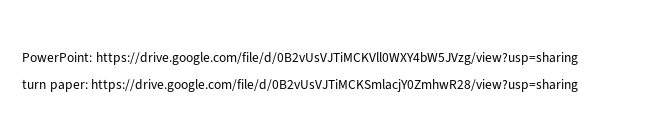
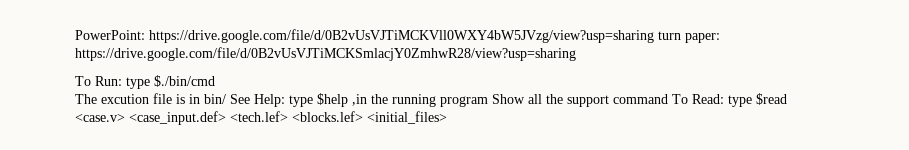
(578, 58) // -> (654, 36) none
(579, 85) none -> [75,75,215,89] [75,93,787,107] [75,111,447,125] // To Run: type $./bin/cmd // The excution file is in bin/ See Help: type $help ,in the running program Show all the support command To Read: type $read <case.v> <case_input.def> <tech.lef> <blocks.lef> <initial_files>

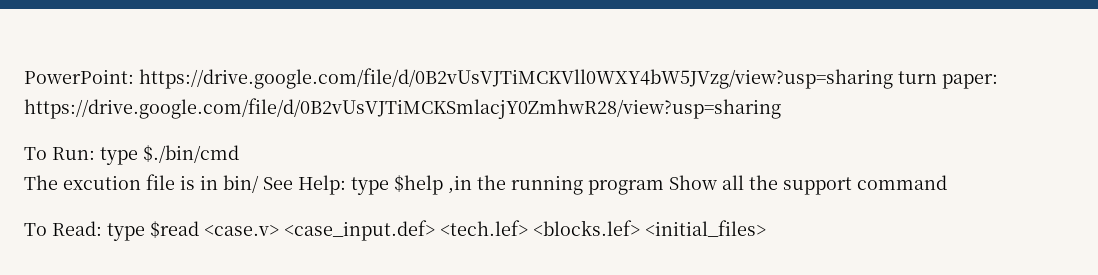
(668, 99) none -> (947, 182) //

